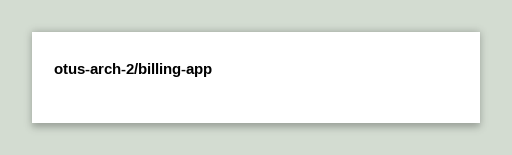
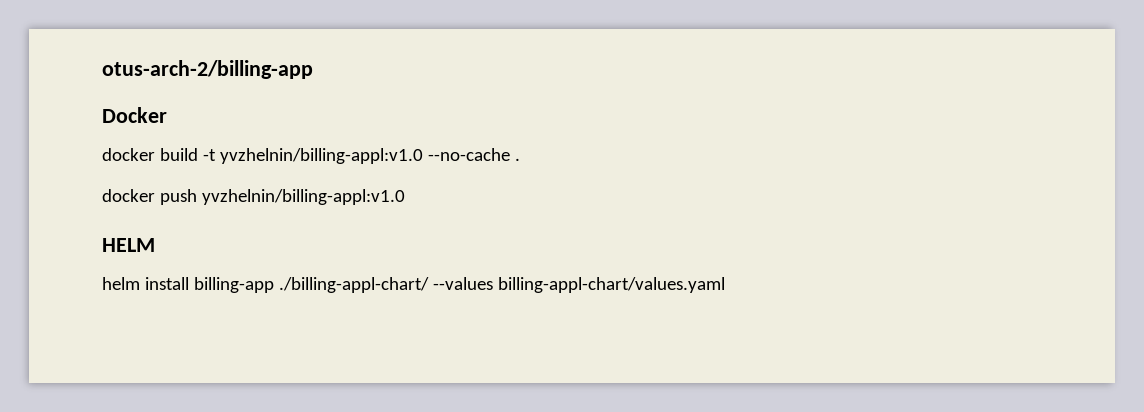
(212, 70) none -> [102,107,167,123] [102,148,520,164] [102,189,405,205] [102,238,155,252] [102,277,725,293] // Docker // docker build -t yvzhelnin/billing-appl:v1.0 --no-cache . // docker push yvzhelnin/billing-appl:v1.0 // HELM // helm install billing-app ./billing-appl-chart/ --values billing-appl-chart/values.yaml

